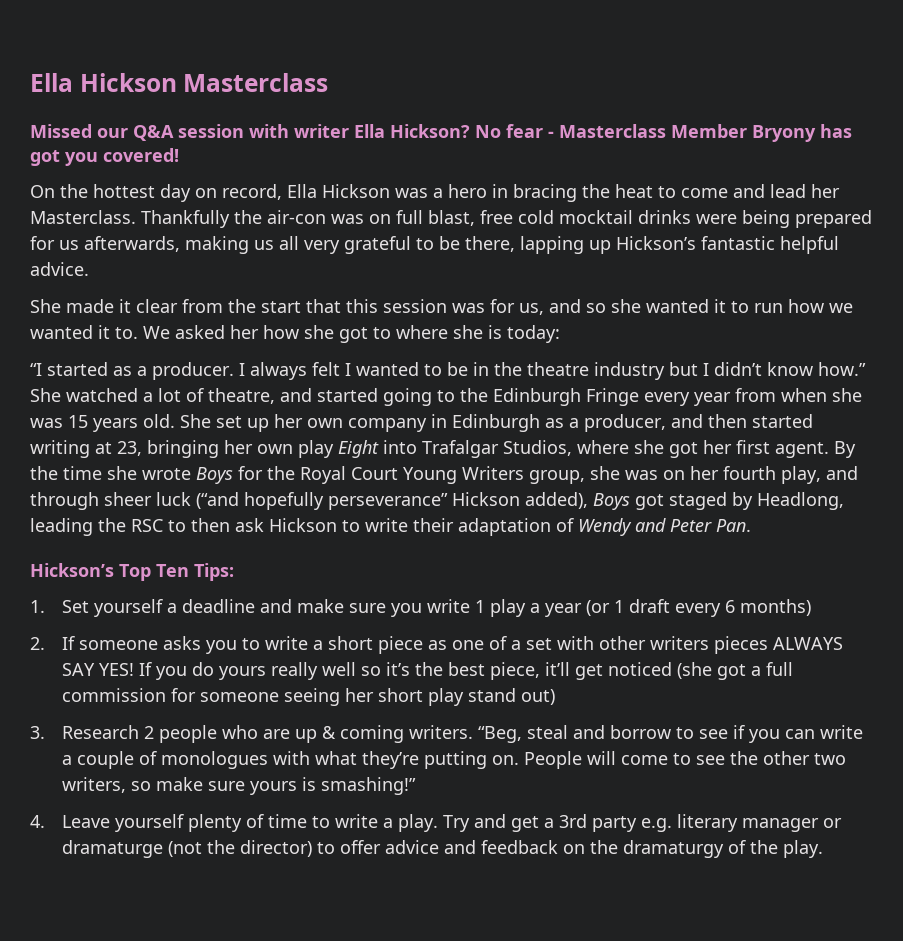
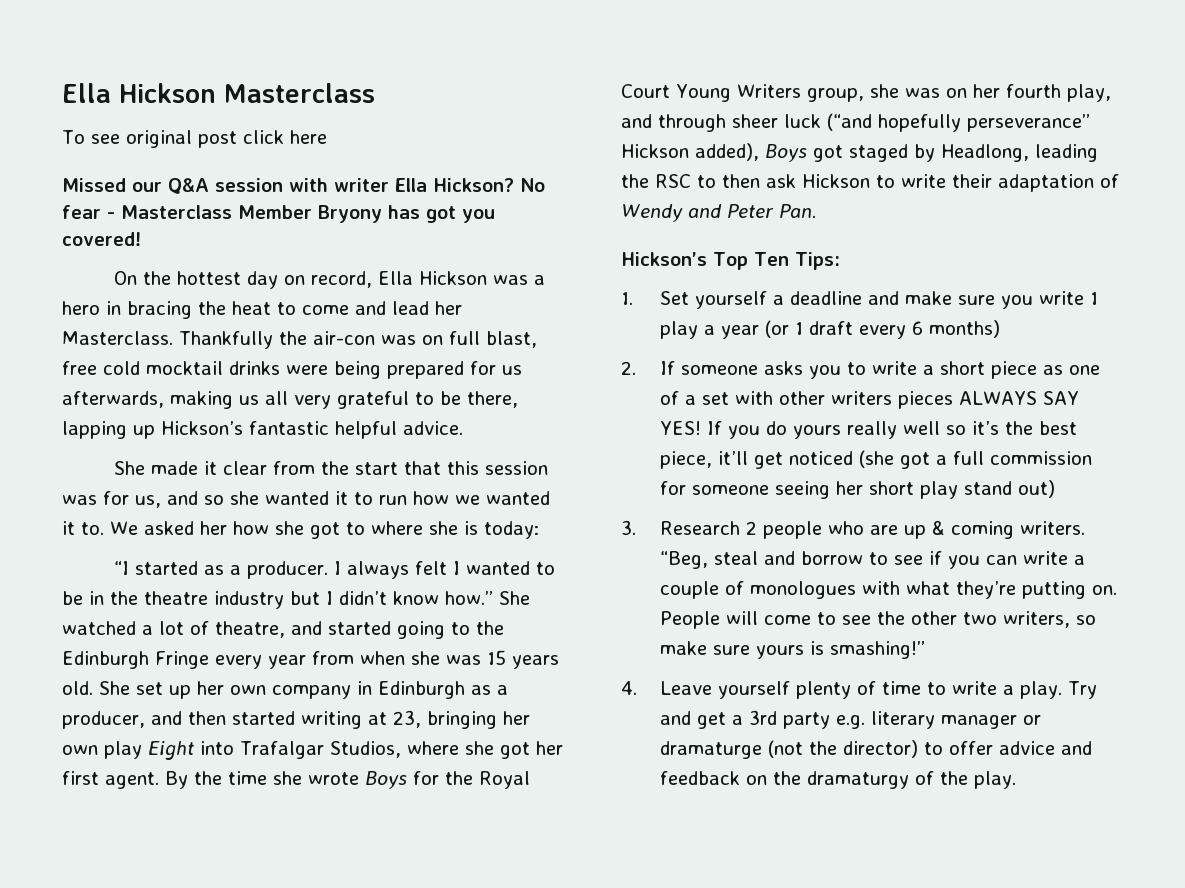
(329, 82) none -> [62,130,327,148] // To see original post click here

